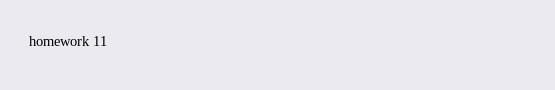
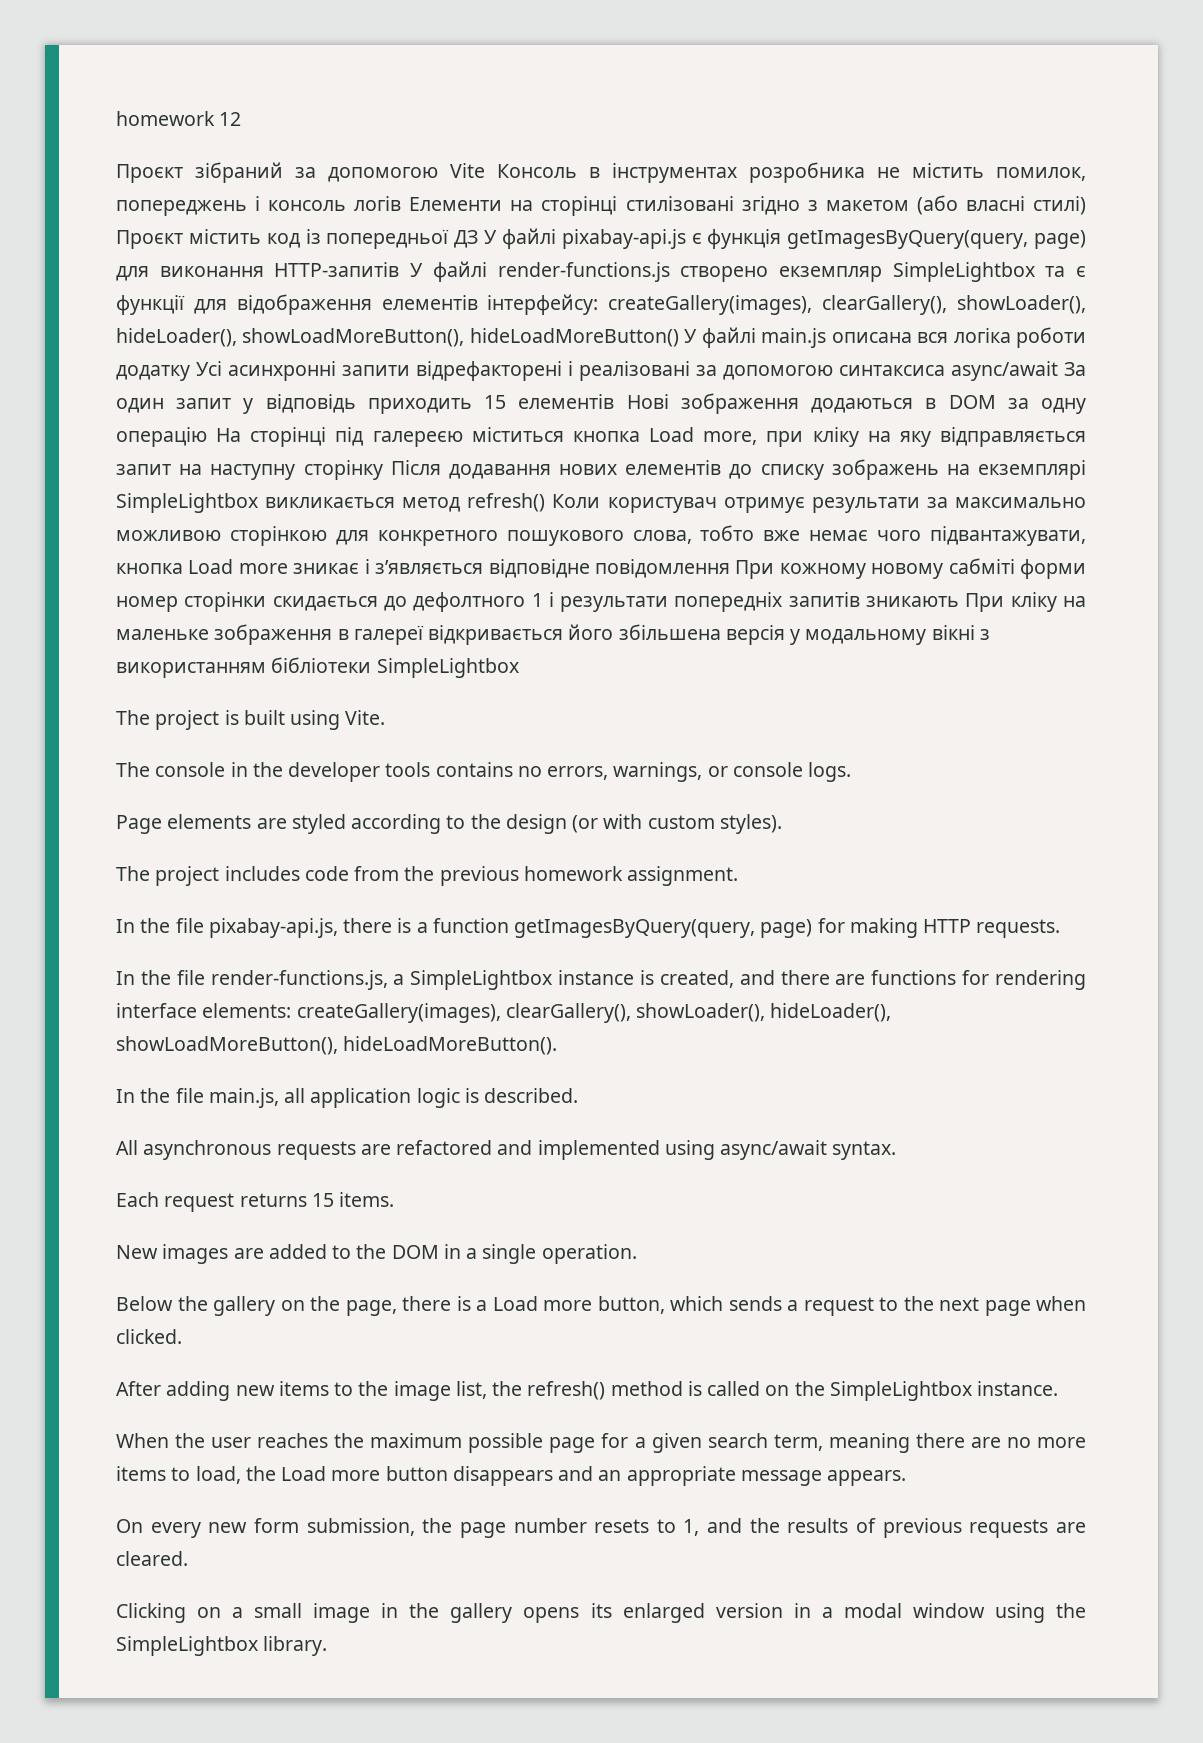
[29,36,107,46] homework 11 -> [116,111,242,126] [116,162,1086,183] [116,195,1086,216] [116,228,1086,249] [116,261,1087,282] [116,294,1087,315] [116,327,1086,348] [116,361,1086,381] [116,393,1087,414] [116,427,1087,447] [116,459,1086,480] [116,493,1086,513] [116,525,1086,546] [116,558,1086,579] [116,592,1086,612] [116,624,990,645] [116,657,519,678] [116,710,386,730] [116,762,852,782] [116,814,782,834] [116,866,739,886] [116,918,1061,938] [116,970,1087,990] [116,1003,892,1023] [116,1036,558,1055] [116,1088,579,1108] [116,1140,897,1160] [116,1192,395,1212] [116,1244,637,1264] [116,1296,1086,1316] [116,1329,182,1344] [116,1381,1059,1401] [116,1433,1086,1453] [116,1466,907,1486] [116,1518,1086,1538] [116,1551,188,1566] [116,1603,1086,1623] [116,1636,328,1656] homework 12 // Проєкт зібраний за допомогою Vite Консоль в інструментах розробника не містить помилок, попереджень і консоль логів Елементи на сторінці стилізовані згідно з макетом (або власні стилі) Проєкт містить код із попередньої ДЗ У файлі pixabay-api.js є функція getImagesByQuery(query, page) для виконання HTTP-запитів У файлі render-functions.js створено екземпляр SimpleLightbox та є функції для відображення елементів інтерфейсу: createGallery(images), clearGallery(), showLoader(), hideLoader(), showLoadMoreButton(), hideLoadMoreButton() У файлі main.js описана вся логіка роботи додатку Усі асинхронні запити відрефакторені і реалізовані за допомогою синтаксиса async/await За один запит у відповідь приходить 15 елементів Нові зображення додаються в DOM за одну операцію На сторінці під галереєю міститься кнопка Load more, при кліку на яку відправляється запит на наступну сторінку Після додавання нових елементів до списку зображень на екземплярі SimpleLightbox викликається метод refresh() Коли користувач отримує результати за максимально можливою сторінкою для конкретного пошукового слова, тобто вже немає чого підвантажувати, кнопка Load more зникає і з’являється відповідне повідомлення При кожному новому сабміті форми номер сторінки скидається до дефолтного 1 і результати попередніх запитів зникають При кліку на маленьке зображення в галереї відкривається його збільшена версія у модальному вікні з використанням бібліотеки SimpleLightbox // The project is built using Vite. // The console in the developer tools contains no errors, warnings, or console logs. // Page elements are styled according to the design (or with custom styles). // The project includes code from the previous homework assignment. // In the file pixabay-api.js, there is a function getImagesByQuery(query, page) for making HTTP requests. // In the file render-functions.js, a SimpleLightbox instance is created, and there are functions for rendering interface elements: createGallery(images), clearGallery(), showLoader(), hideLoader(), showLoadMoreButton(), hideLoadMoreButton(). // In the file main.js, all application logic is described. // All asynchronous requests are refactored and implemented using async/await syntax. // Each request returns 15 items. // New images are added to the DOM in a single operation. // Below the gallery on the page, there is a Load more button, which sends a request to the next page when clicked. // After adding new items to the image list, the refresh() method is called on the SimpleLightbox instance. // When the user reaches the maximum possible page for a given search term, meaning there are no more items to load, the Load more button disappears and an appropriate message appears. // On every new form submission, the page number resets to 1, and the results of previous requests are cleared. // Clicking on a small image in the gallery opens its enlarged version in a modal window using the SimpleLightbox library.

